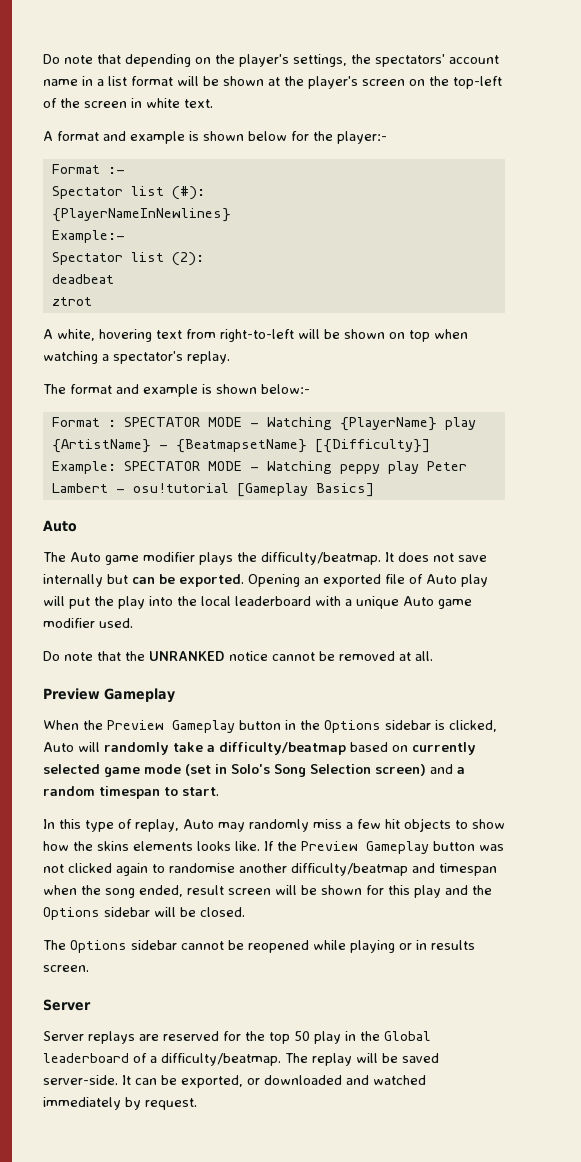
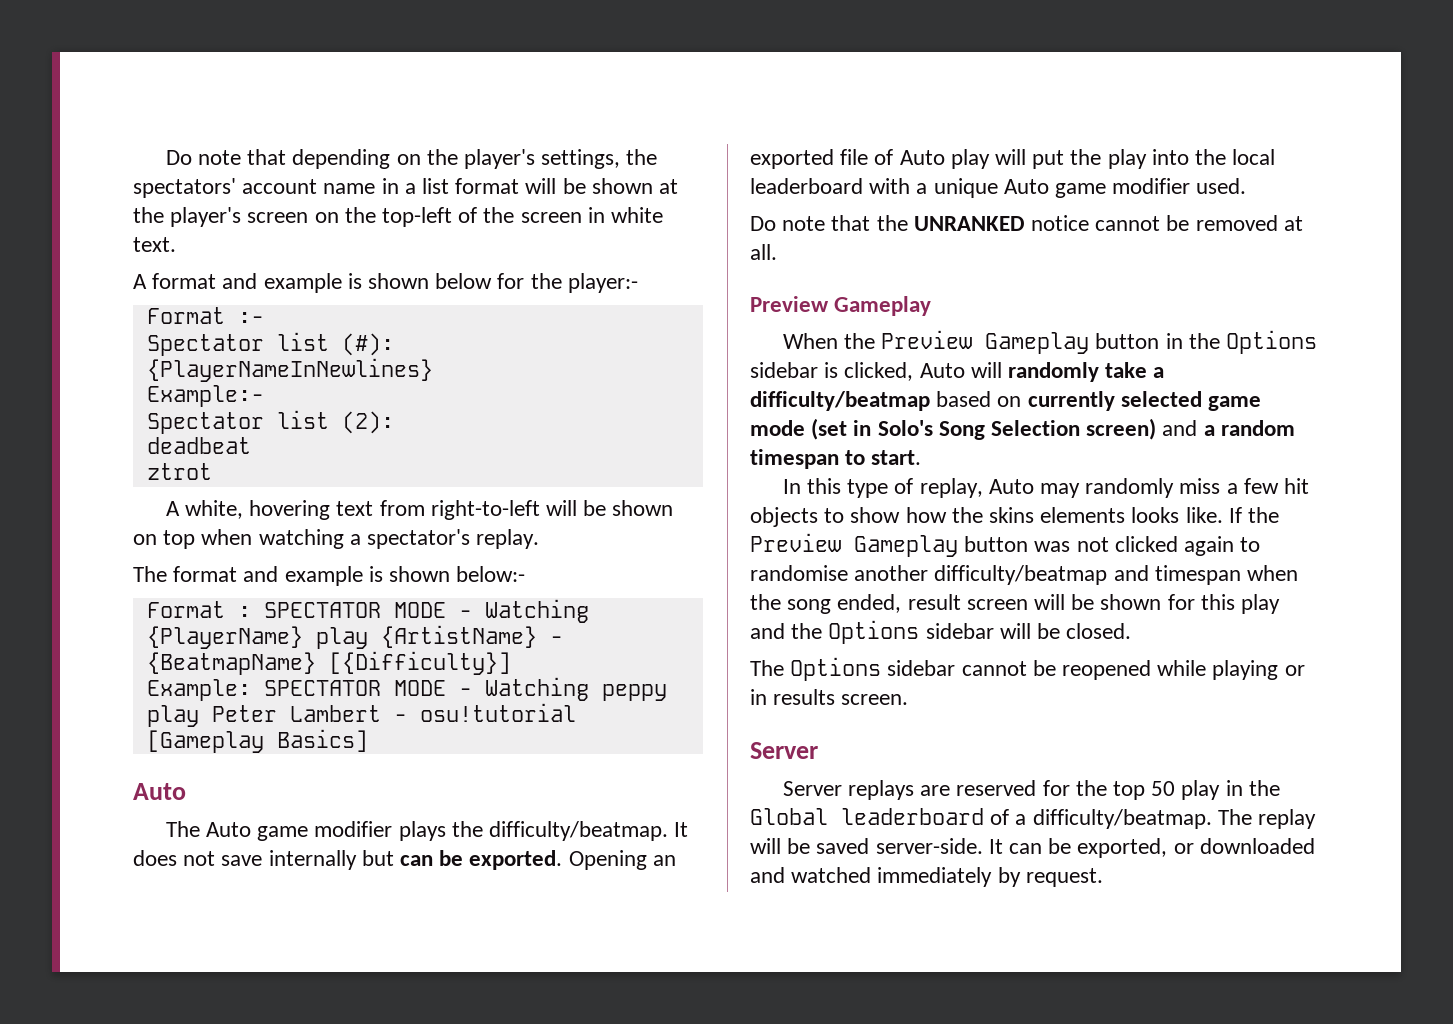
[175,439,307,453] {BeatmapsetName} -> [146,652,316,675] {BeatmapName}

